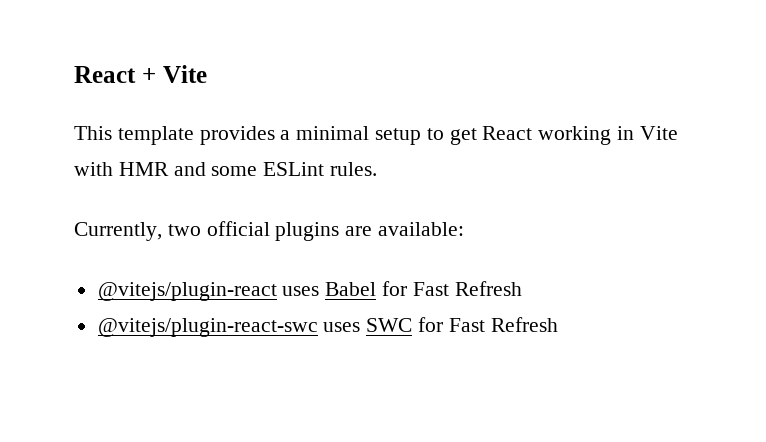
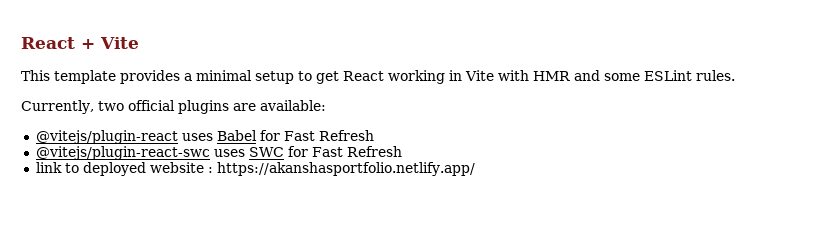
(558, 324) none -> [35,162,475,176] // link to deployed website : https://akanshasportfolio.netlify.app/

